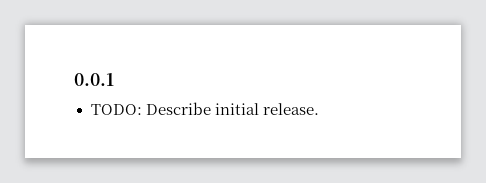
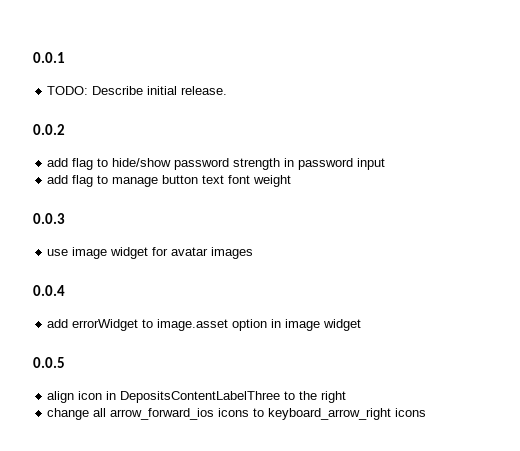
(319, 109) none -> [33,124,65,135] [47,158,386,170] [47,175,292,187] [33,213,65,224] [47,247,254,259] [33,285,65,296] [47,319,362,331] [33,357,65,368] [47,391,347,403] [47,408,427,420] // 0.0.2 // add flag to hide/show password strength in password input // add flag to manage button text font weight // 0.0.3 // use image widget for avatar images // 0.0.4 // add errorWidget to image.asset option in image widget // 0.0.5 // align icon in DepositsContentLabelThree to the right // change all arrow_forward_ios icons to keyboard_arrow_right icons

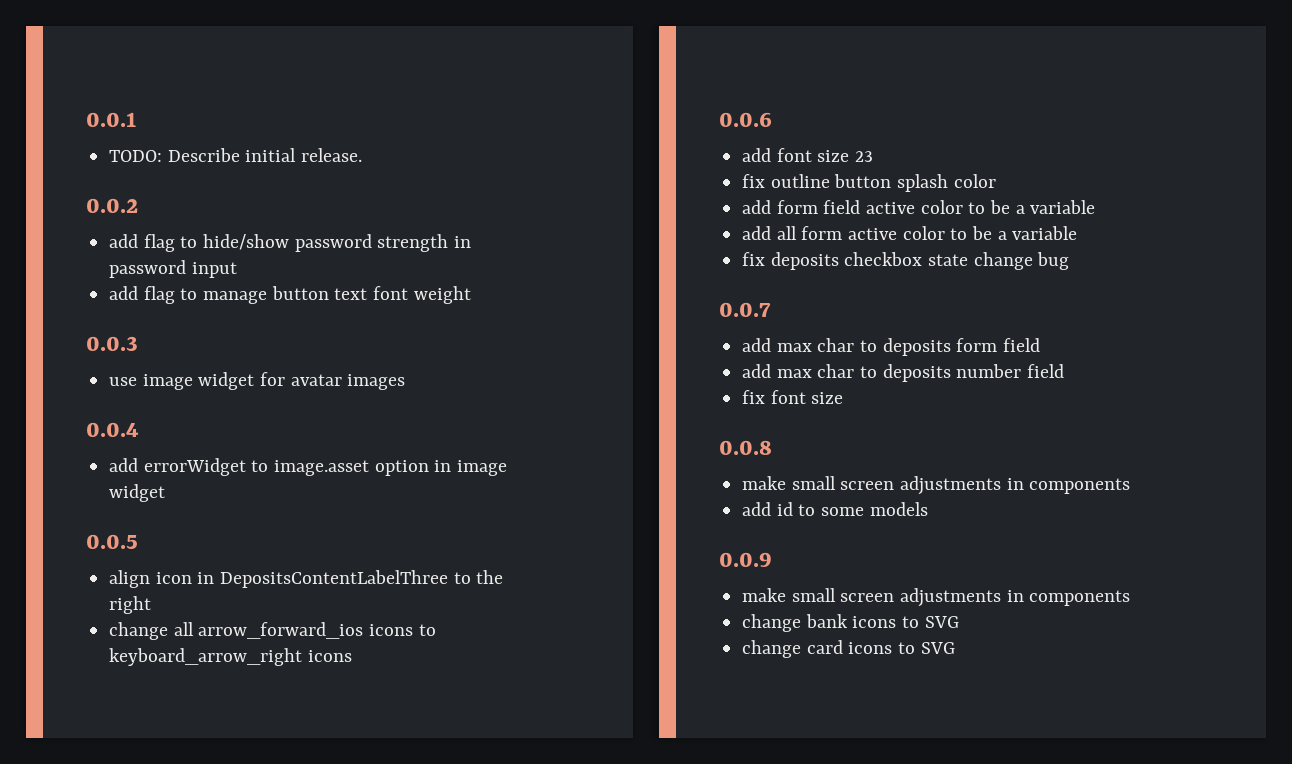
(427, 412) none -> [719,112,772,127] [742,148,874,162] [742,174,996,192] [742,200,1096,214] [742,226,1078,240] [742,252,1070,270] [719,302,771,317] [742,338,1041,356] [742,364,1065,382] [742,390,844,404] [719,440,772,455] [742,476,1131,495] [742,502,928,516] [719,552,772,567] [742,588,1131,607] [742,614,959,632] [742,640,955,658] // 0.0.6 // add font size 23 // fix outline button splash color // add form field active color to be a variable // add all form active color to be a variable // fix deposits checkbox state change bug // 0.0.7 // add max char to deposits form field // add max char to deposits number field // fix font size // 0.0.8 // make small screen adjustments in components // add id to some models // 0.0.9 // make small screen adjustments in components // change bank icons to SVG // change card icons to SVG

